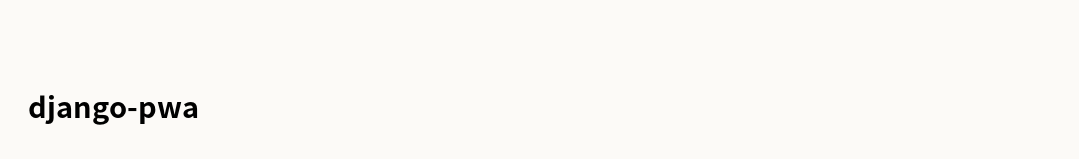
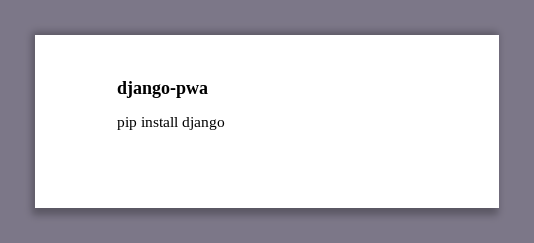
(199, 110) none -> [117,117,226,130] // pip install django

